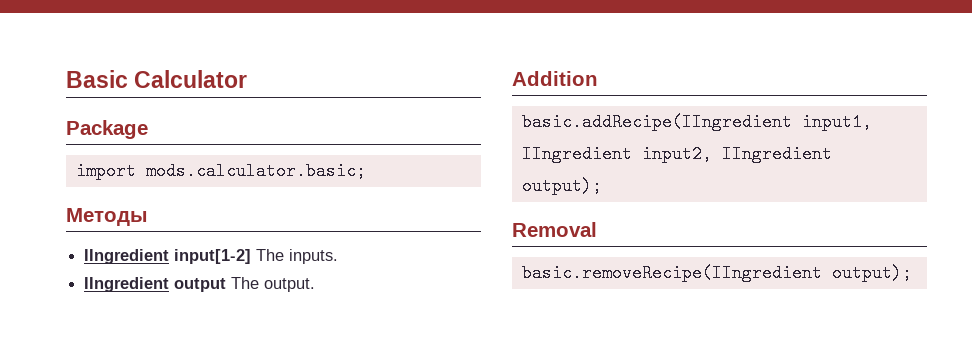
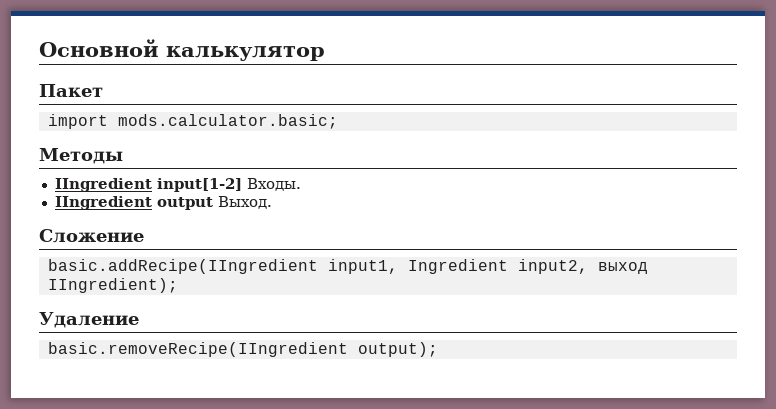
[66,70,248,88] [66,120,148,139] Basic Calculator // Package -> [39,39,325,61] [39,84,103,97] Основной калькулятор // Пакет
[256,249,339,264] The inputs. -> [246,178,301,191] Входы.
[231,277,316,292] [512,71,598,86] The output. // Addition -> [217,196,272,209] [39,229,144,243] Выход. // Сложение
[521,145,832,163] [521,177,602,195] [512,222,597,237] IIngredient input2, IIngredient output); // Removal -> [407,259,648,274] [47,278,178,293] [39,312,139,328] Ingredient input2, выход IIngredient); // Удаление

